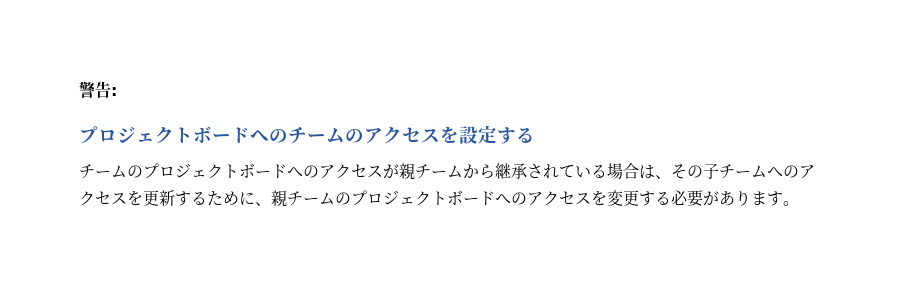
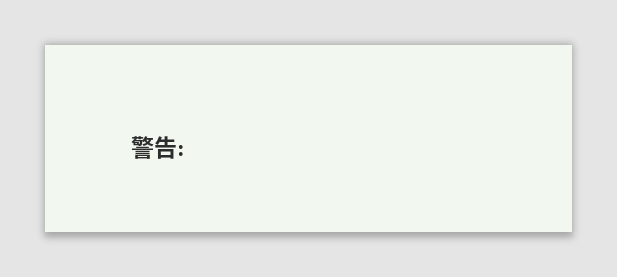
[79,125,535,144] [79,163,815,179] [79,190,799,207] // プロジェクトボードへのチームのアクセスを設定する // チームのプロジェクトボードへのアクセスが親チームから継承されている場合は、その子チームへのアクセスを更新するために、親チームのプロジェクトボードへのアクセスを変更する必要があります。 -> (185, 150) none

